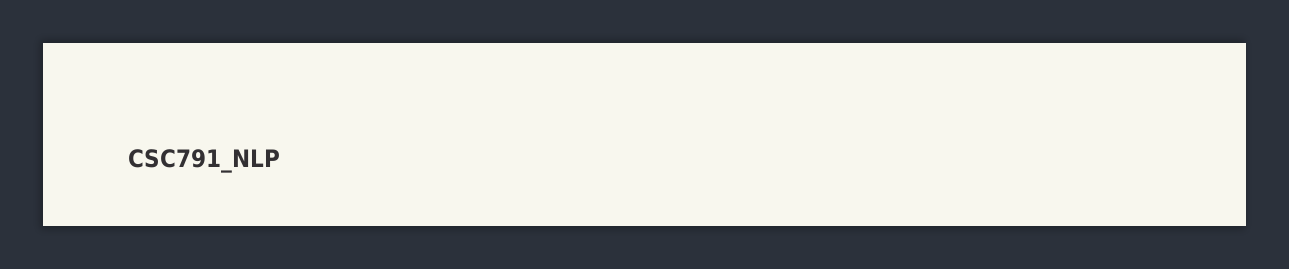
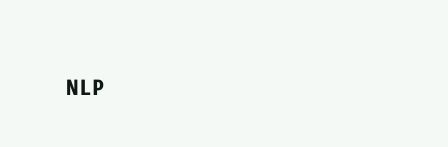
[128,149,280,173] CSC791_NLP -> [66,79,105,95] NLP

